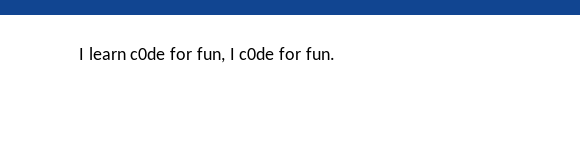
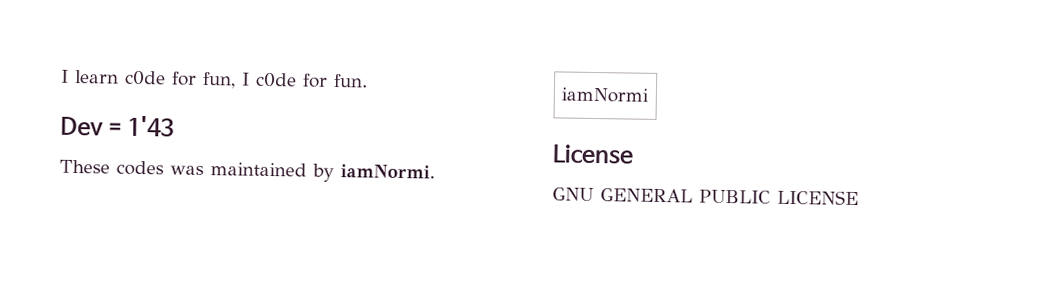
(335, 53) none -> [60,115,175,137] [59,159,435,182] [560,87,649,103] [552,144,634,165] [552,187,859,206] // Dev = 1'43 // These codes was maintained by iamNormi. // iamNormi // License // GNU GENERAL PUBLIC LICENSE

